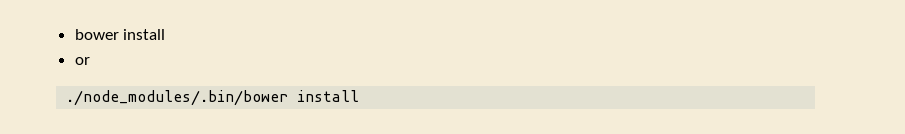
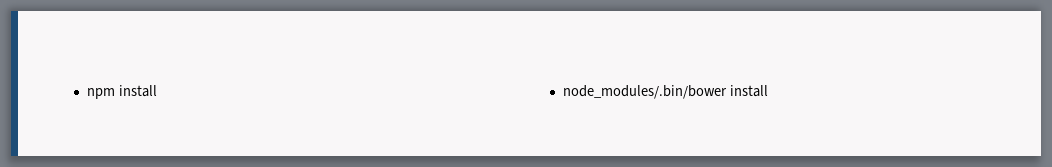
[74,29,119,40] bower -> [86,88,115,99] npm
[74,57,90,65] [66,90,289,106] or // ./node_modules/.bin/bower -> [562,85,727,99] node_modules/.bin/bower

